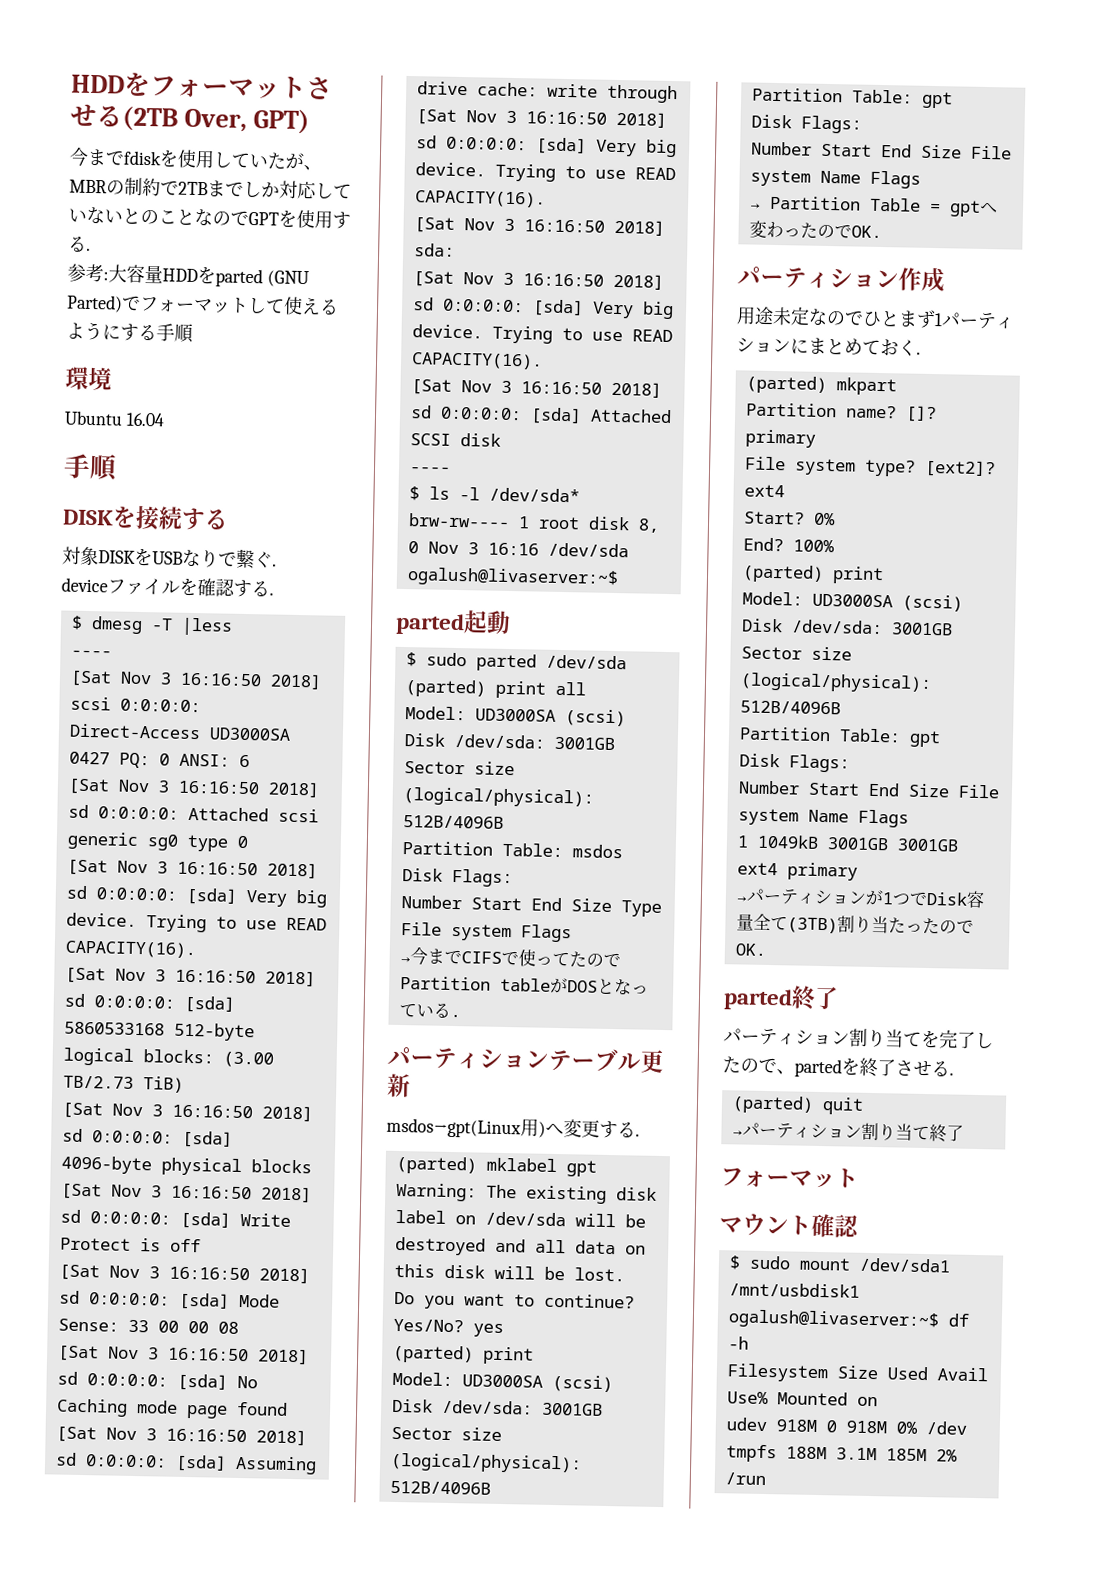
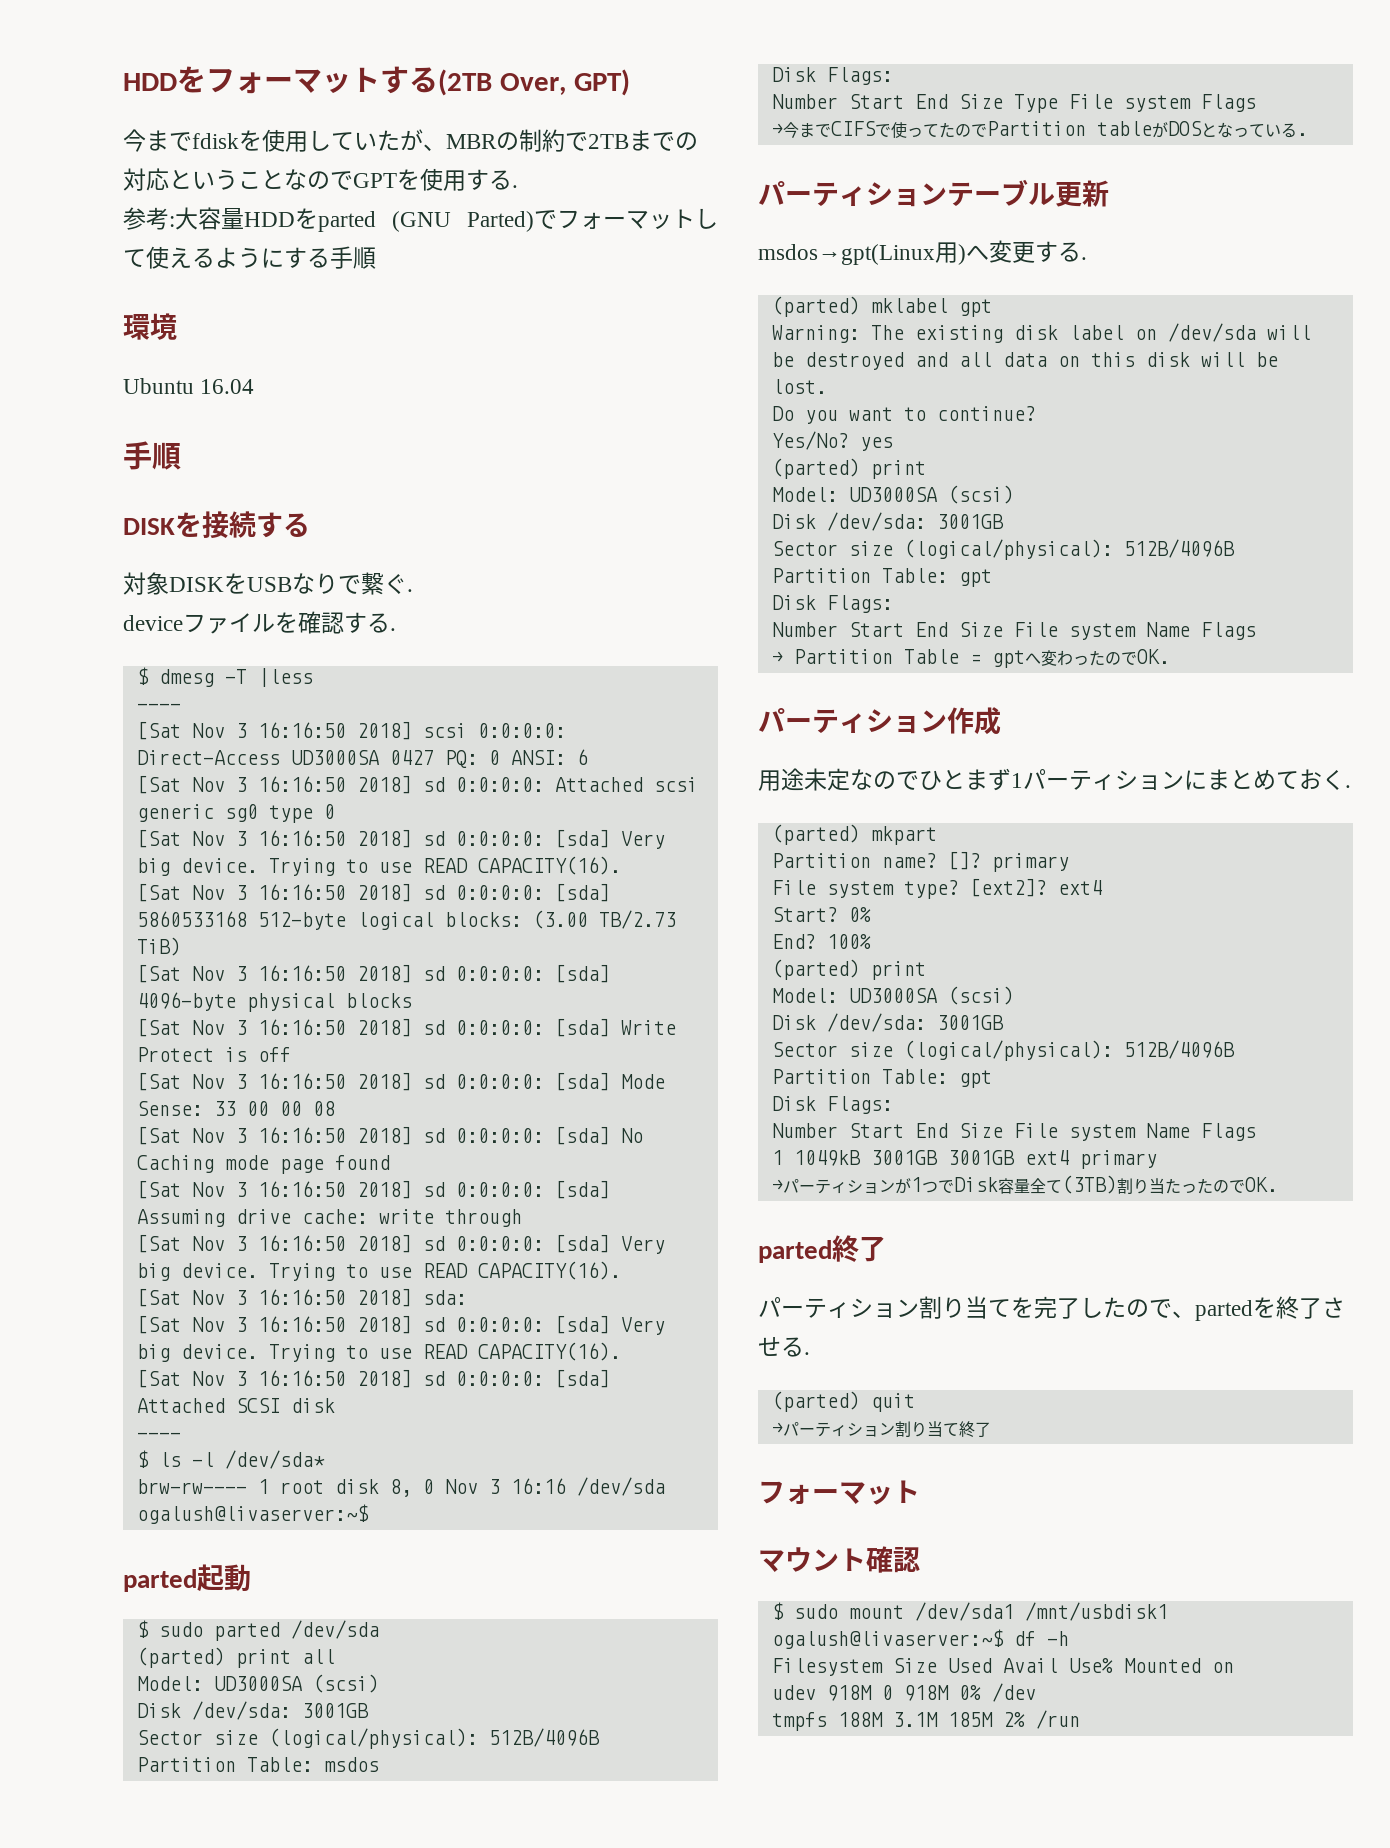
[306,77,333,100] [70,103,97,127] させ -> [380,66,409,94] す
[243,180,352,200] [68,206,159,225] しか対応していないとの -> [675,132,698,151] [123,168,238,191] の対応という

